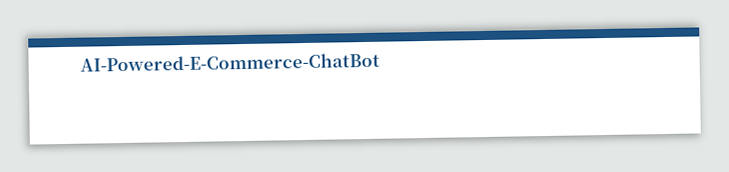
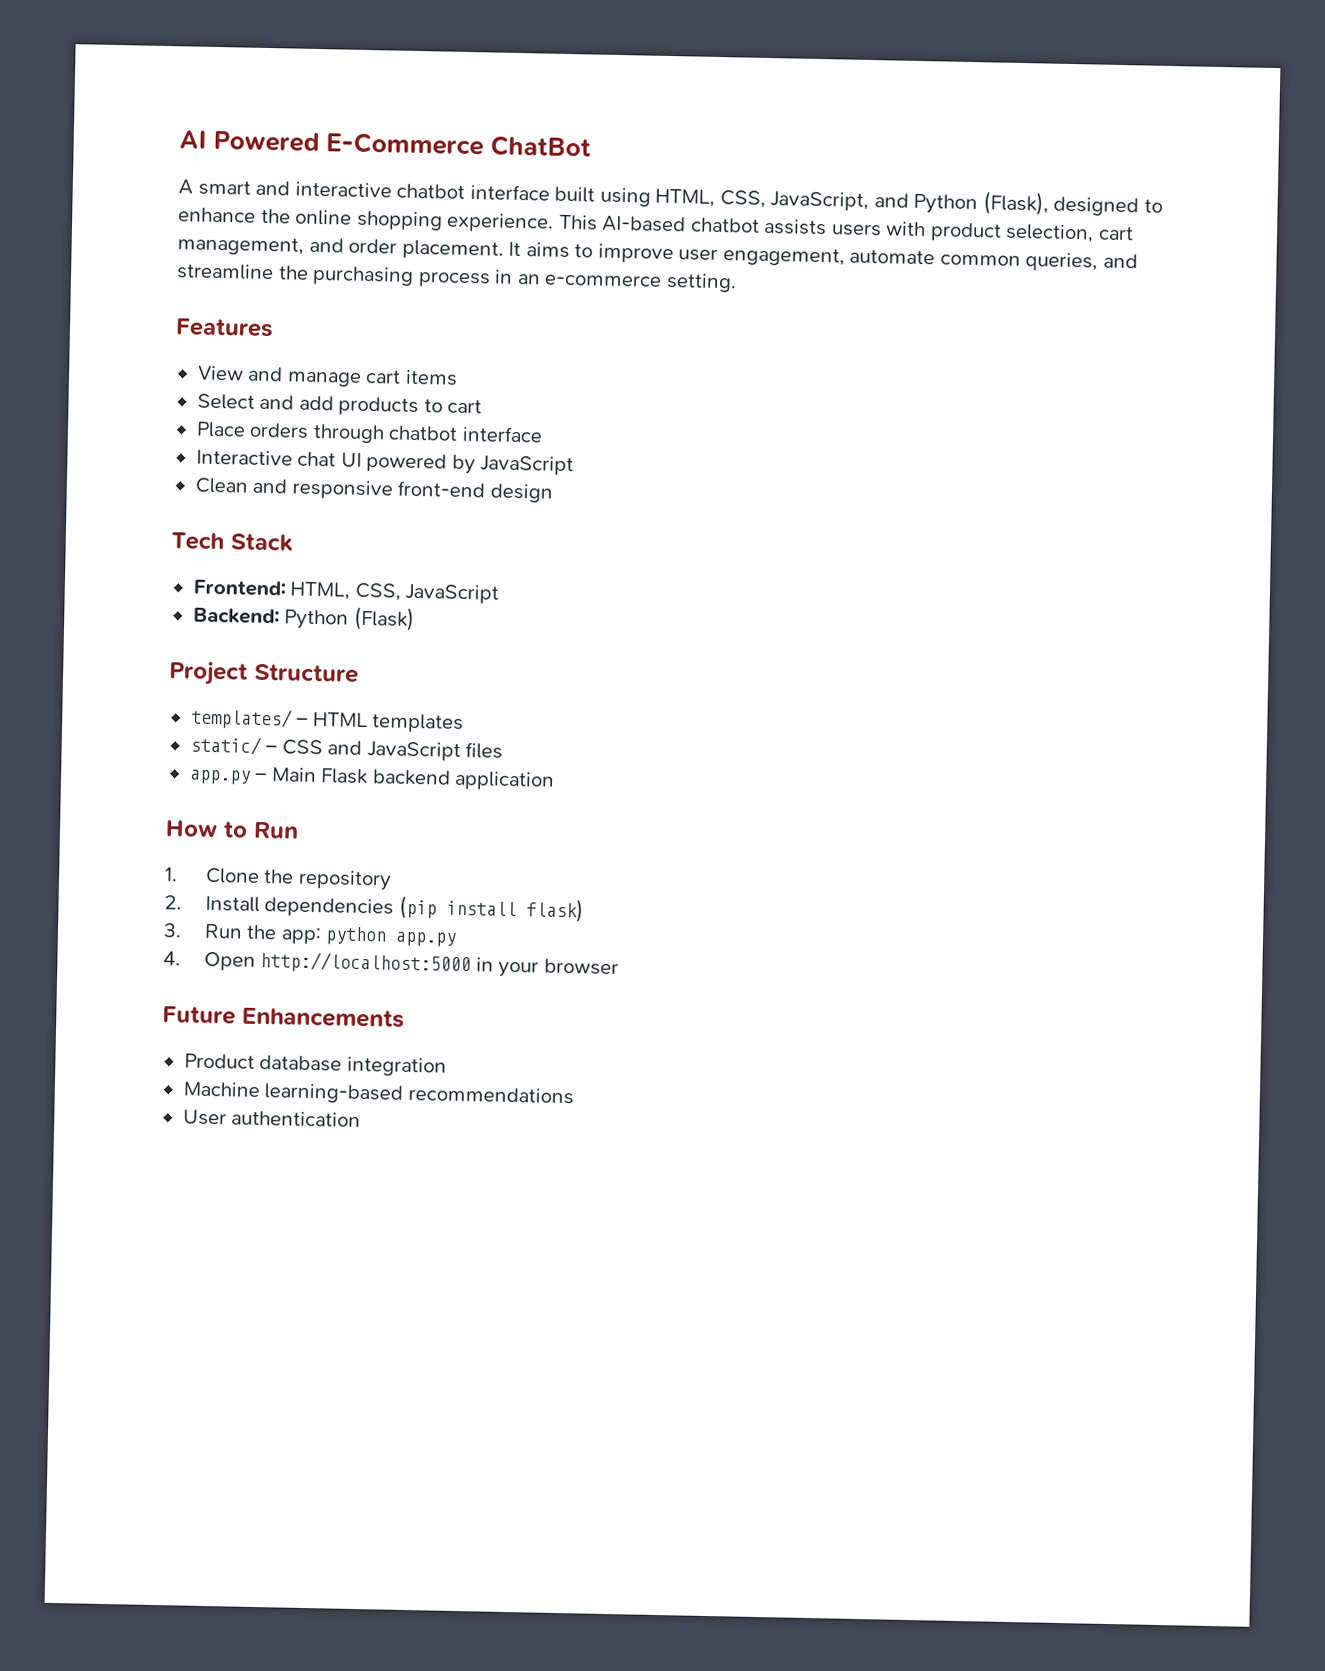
[80,52,380,72] AI-Powered-E-Commerce-ChatBot -> [179,130,592,158] [178,179,1164,217] [178,207,1134,243] [177,236,1138,272] [176,263,737,293] [175,318,274,338] [196,365,458,387] [196,393,483,417] [195,421,543,444] [195,449,575,476] [194,477,553,503] [171,532,293,552] [192,579,500,604] [192,606,415,632] [168,661,359,686] [190,707,465,734] [189,735,504,761] [188,767,556,791] [165,820,299,839] [164,867,392,891] [164,895,584,923] [163,923,458,947] [163,951,619,978] [162,1006,405,1028] [183,1053,447,1077] [182,1081,574,1105] [182,1109,362,1128] AI Powered E-Commerce ChatBot // A smart and interactive chatbot interface built using HTML, CSS, JavaScript, and Python (Flask), designed to enhance the online shopping experience. This AI-based chatbot assists users with product selection, cart management, and order placement. It aims to improve user engagement, automate common queries, and streamline the purchasing process in an e-commerce setting. // Features // View and manage cart items // Select and add products to cart // Place orders through chatbot interface // Interactive chat UI powered by JavaScript // Clean and responsive front-end design // Tech Stack // Frontend: HTML, CSS, JavaScript // Backend: Python (Flask) // Project Structure // templates/ – HTML templates // static/ – CSS and JavaScript files // app.py – Main Flask backend application // How to Run // 1. Clone the repository // 2. Install dependencies (pip install flask) // 3. Run the app: python app.py // 4. Open http://localhost:5000 in your browser // Future Enhancements // Product database integration // Machine learning-based recommendations // User authentication

